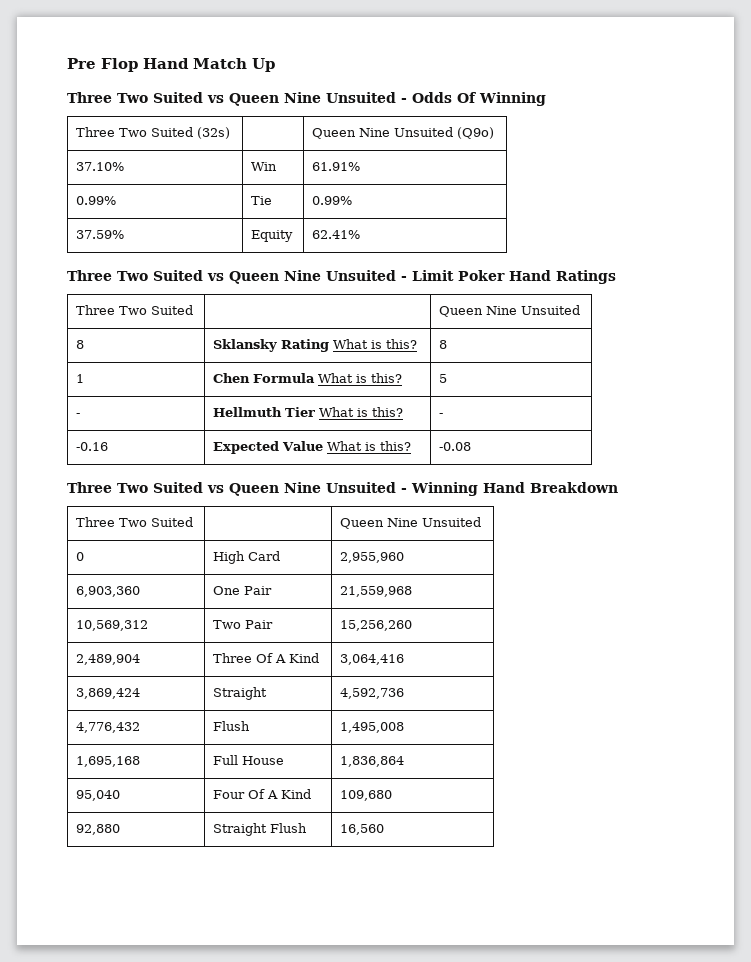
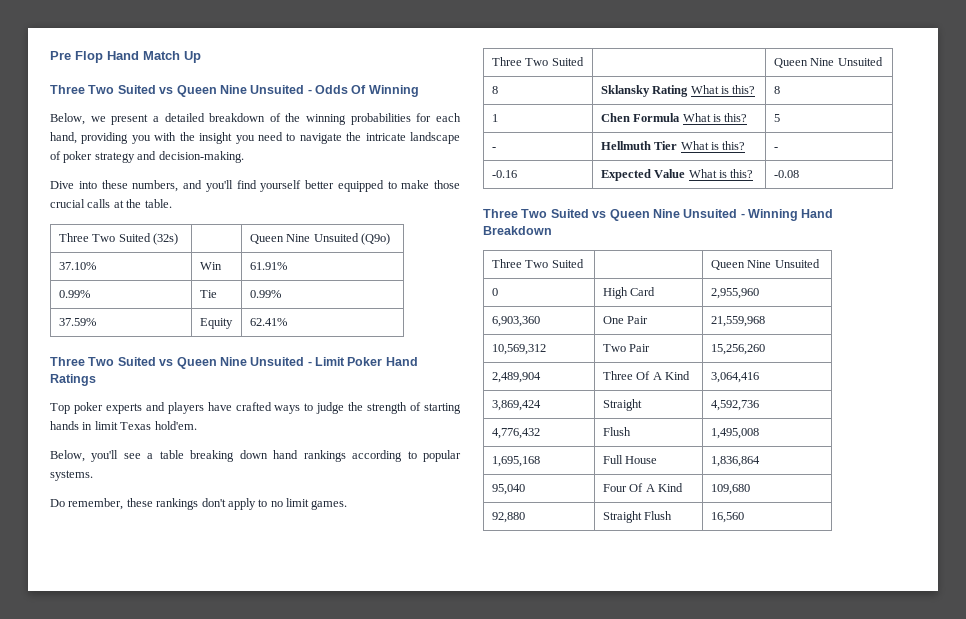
(546, 99) none -> [50,113,461,125] [50,132,461,144] [50,151,244,163] [50,180,460,192] [50,199,172,208] // Below, we present a detailed breakdown of the winning probabilities for each hand, providing you with the insight you need to navigate the intricate landscape of poker strategy and decision-making. // Dive into these numbers, and you'll find yourself better equipped to make those crucial calls at the table.
(616, 277) none -> [50,402,461,414] [50,421,197,430] [50,450,461,462] [50,470,93,481] [50,498,348,510] // Top poker experts and players have crafted ways to judge the strength of starting hands in limit Texas hold'em. // Below, you'll see a table breaking down hand rankings according to popular systems. // Do remember, these rankings don't apply to no limit games.

